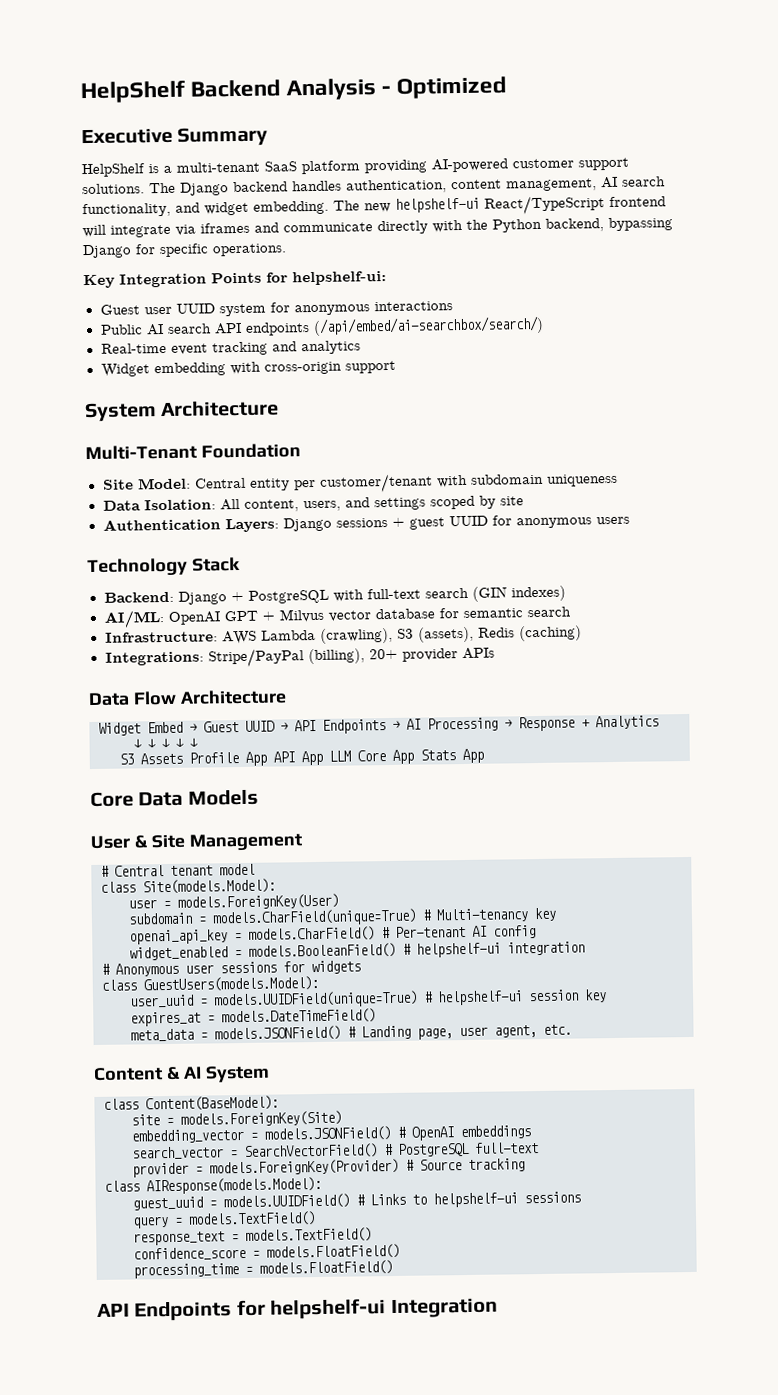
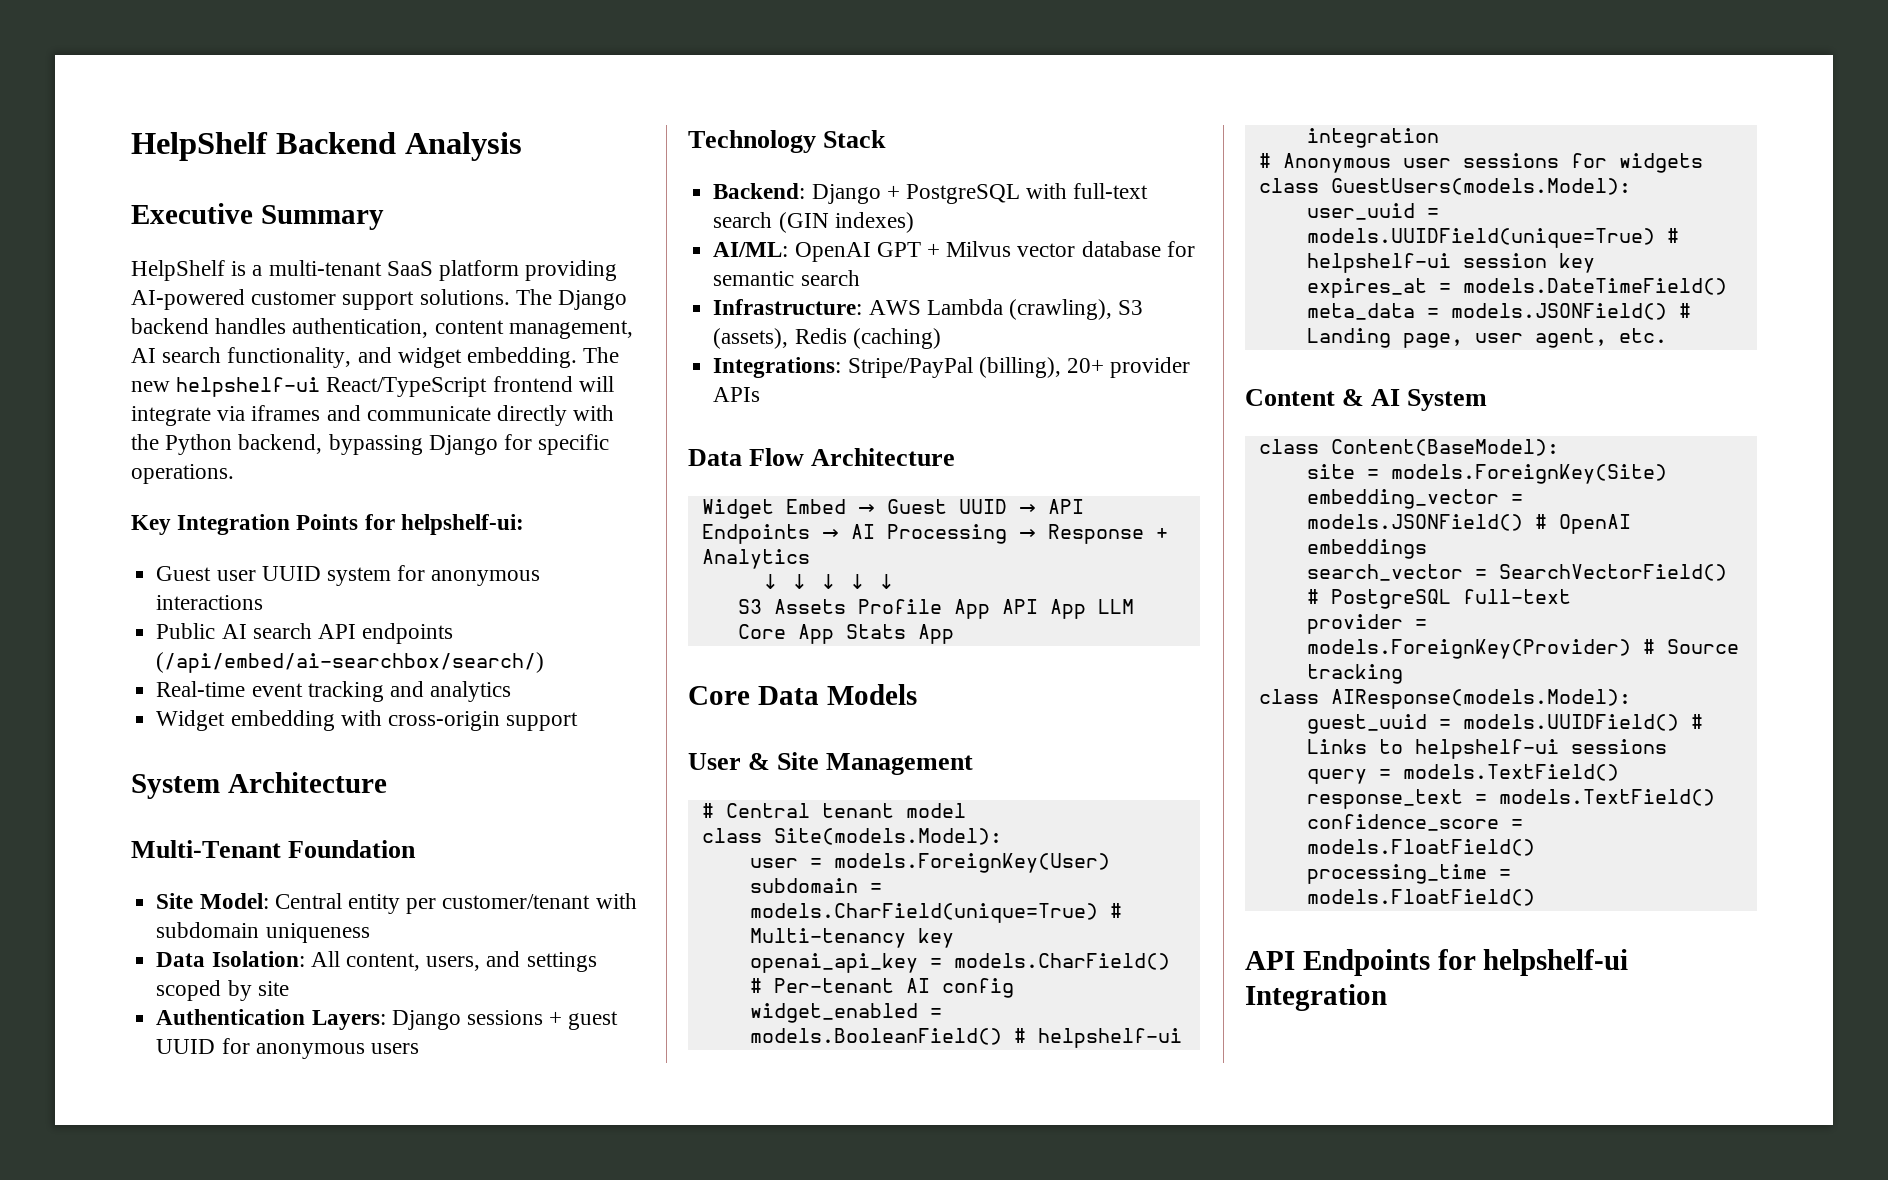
[381,76,508,99] - Optimized -> (522, 146) none

